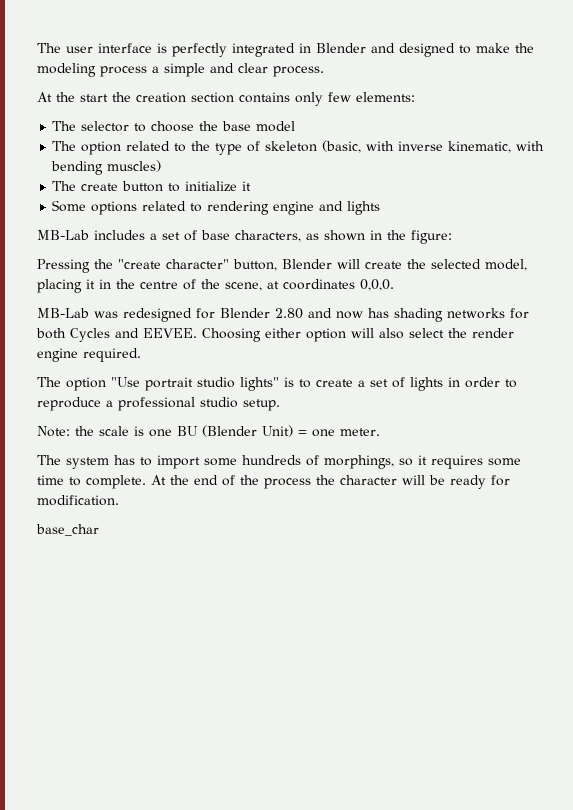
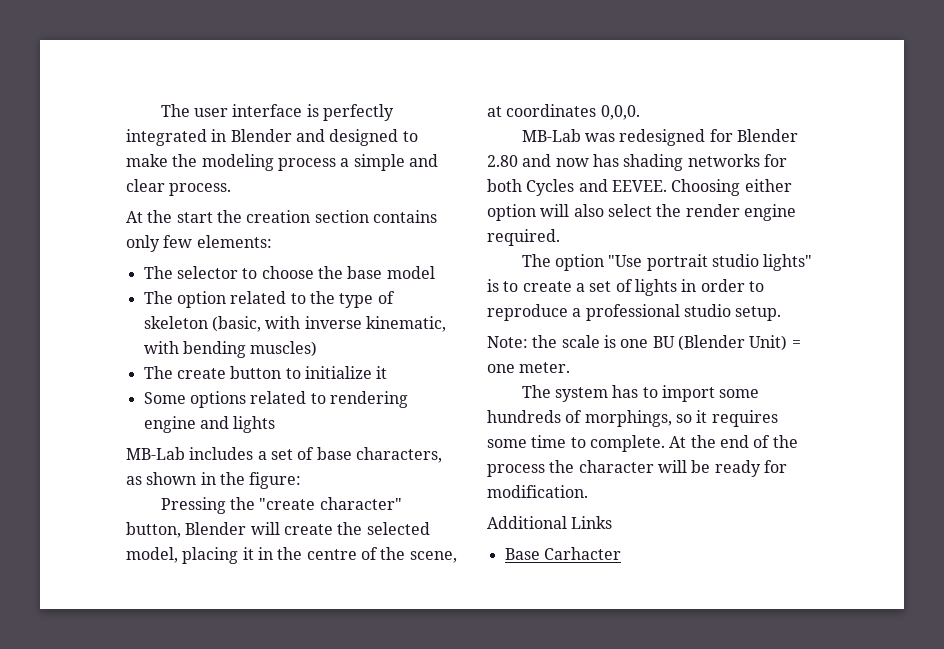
[36,524,99,536] base_char -> [487,516,613,529] [504,547,621,560] Additional Links // Base Carhacter

